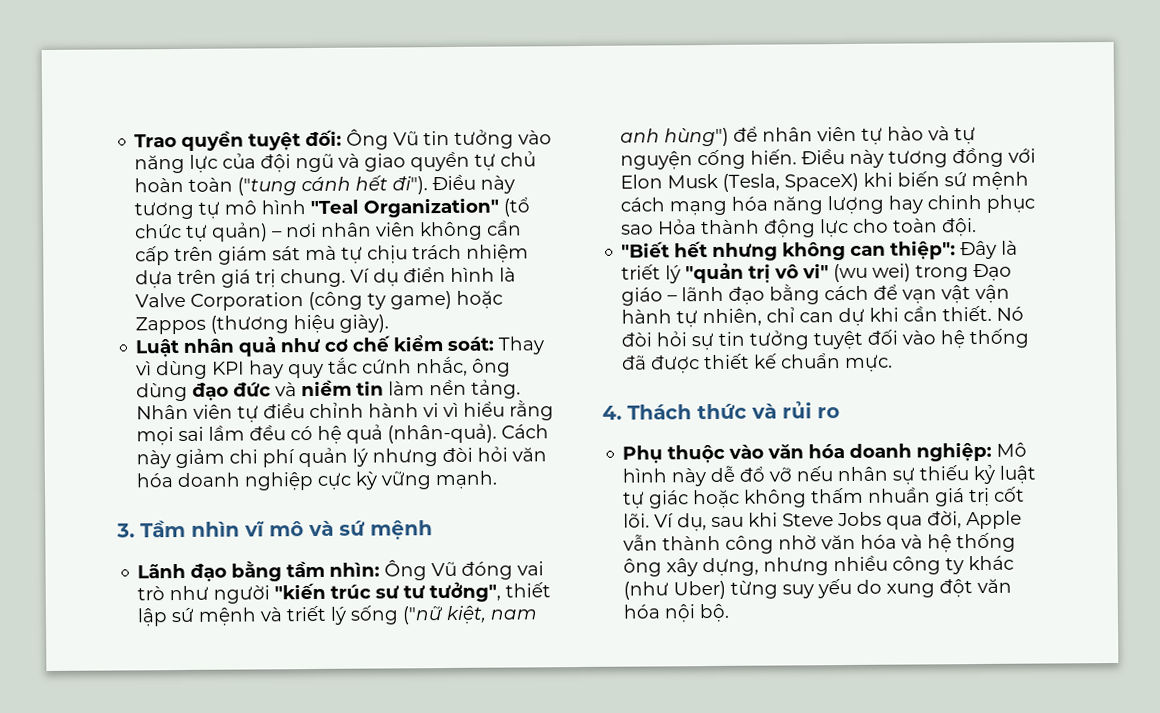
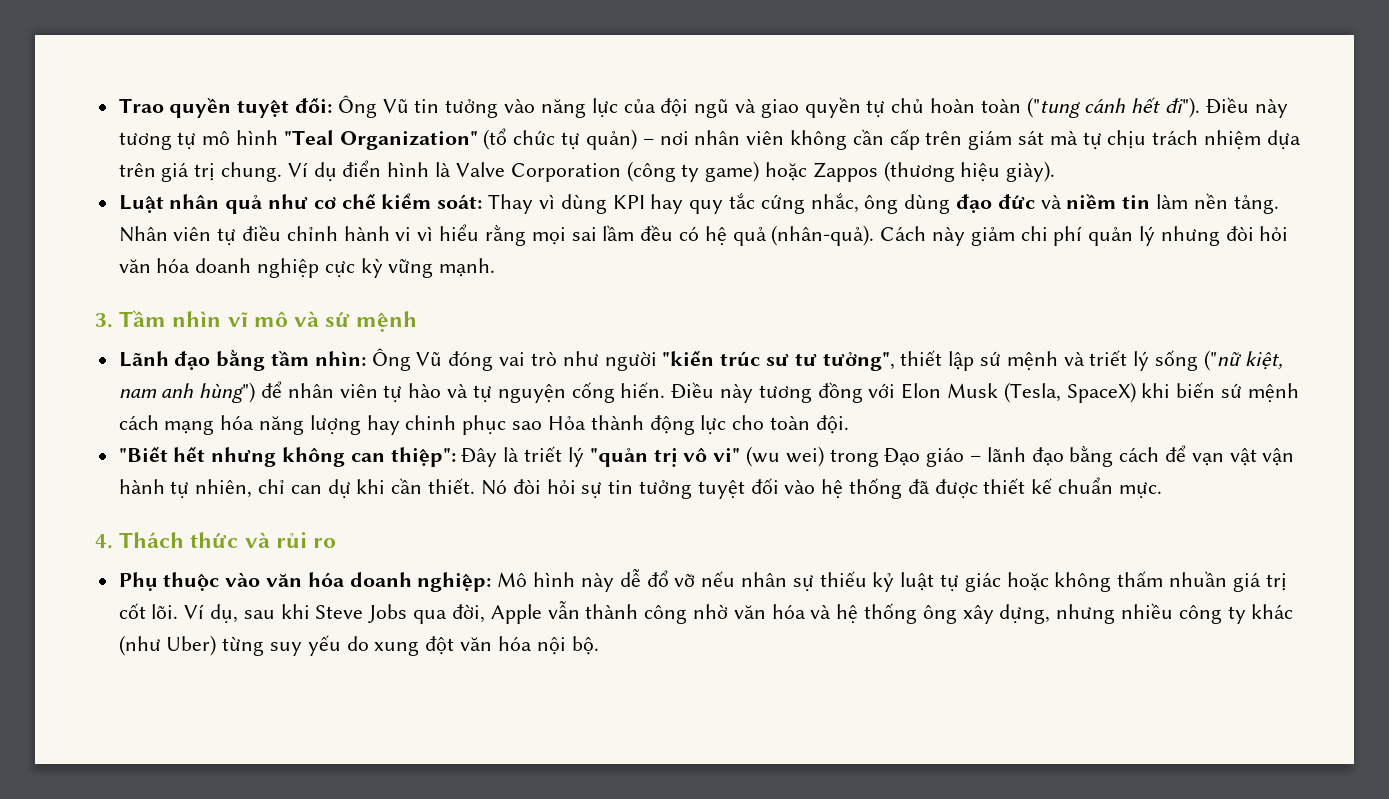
[362,359,413,374] cứnh -> [760,194,805,214] cứng

